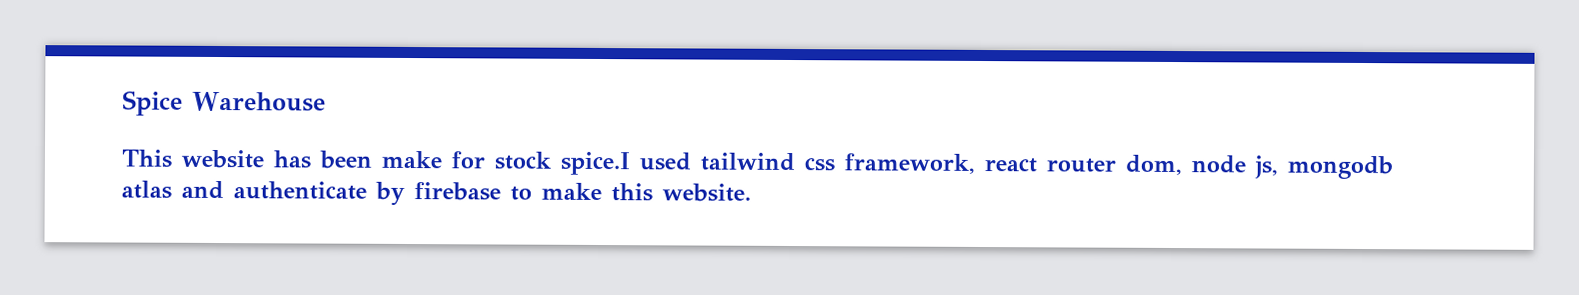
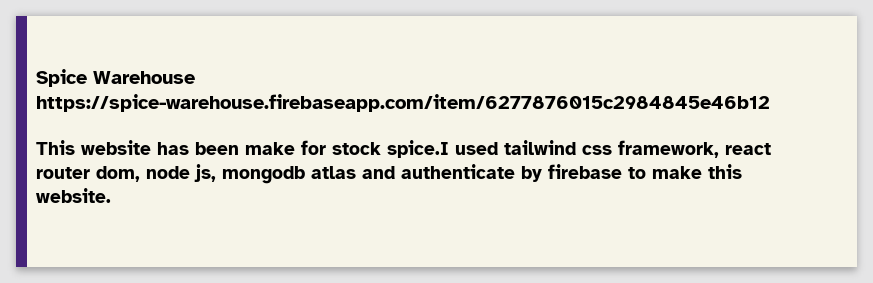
(326, 101) none -> [36,94,770,112] https://spice-warehouse.firebaseapp.com/item/6277876015c2984845e46b12

